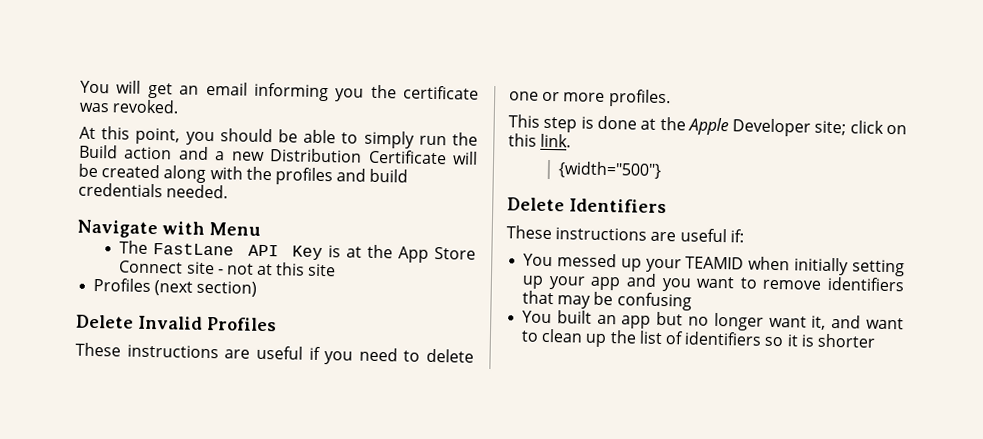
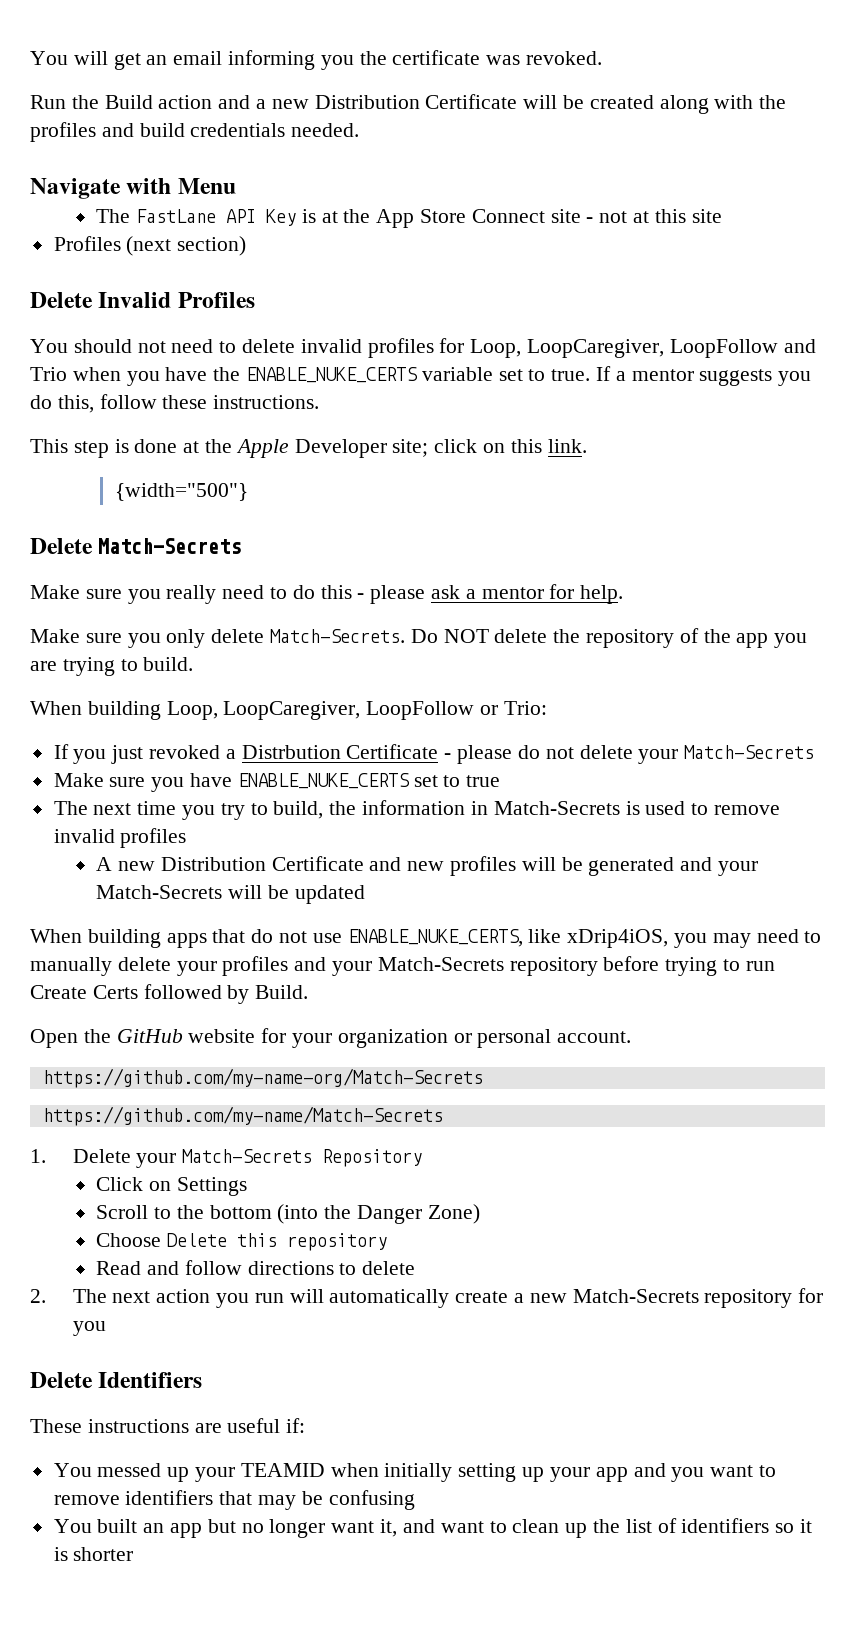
[79,126,447,149] At this point, you should be able to simply run -> [30,95,66,109] Run
[75,342,474,365] [509,89,671,108] These instructions are useful if you need to delete one or more profiles. -> [30,338,816,358] [30,366,812,386] [30,394,320,413] You should not need to delete invalid profiles for Loop, LoopCaregiver, LoopFollow and Trio when you have the ENABLE_NUKE_CERTS variable set to true. If a mentor suggests you do this, follow these instructions.
(662, 170) none -> [30,538,242,554] [30,584,624,604] [30,628,808,648] [30,657,194,676] [30,701,547,720] [53,744,815,764] [53,773,501,792] [53,800,780,820] [53,828,187,848] [96,856,759,876] [96,885,365,904] [30,929,822,948] [30,956,775,976] [30,984,309,1004] [30,1028,632,1048] [42,1068,483,1088] [42,1106,443,1126] [30,1149,423,1168] [96,1177,247,1196] [96,1204,480,1224] [96,1233,387,1251] [96,1260,416,1275] [30,1288,824,1308] [72,1321,106,1336] // Delete Match-Secrets // Make sure you really need to do this - please ask a mentor for help. // Make sure you only delete Match-Secrets. Do NOT delete the repository of the app you are trying to build. // When building Loop, LoopCaregiver, LoopFollow or Trio: // If you just revoked a Distrbution Certificate - please do not delete your Match-Secrets // Make sure you have ENABLE_NUKE_CERTS set to true // The next time you try to build, the information in Match-Secrets is used to remove invalid profiles // A new Distribution Certificate and new profiles will be generated and your Match-Secrets will be updated // When building apps that do not use ENABLE_NUKE_CERTS, like xDrip4iOS, you may need to manually delete your profiles and your Match-Secrets repository before trying to run Create Certs followed by Build. // Open the GitHub website for your organization or personal account. // https://github.com/my-name-org/Match-Secrets // https://github.com/my-name/Match-Secrets // 1. Delete your Match-Secrets Repository // Click on Settings // Scroll to the bottom (into the Danger Zone) // Choose Delete this repository // Read and follow directions to delete // 2. The next action you run will automatically create a new Match-Secrets repository for you

